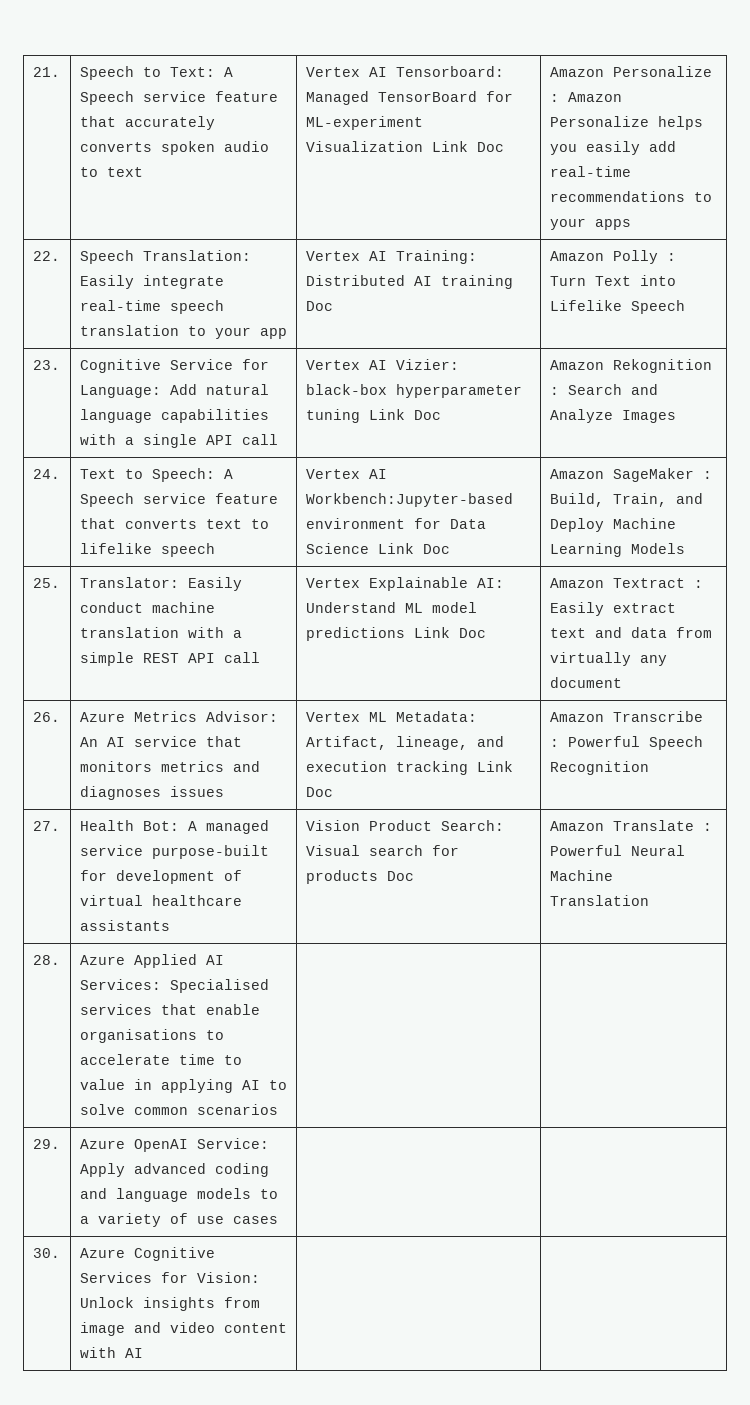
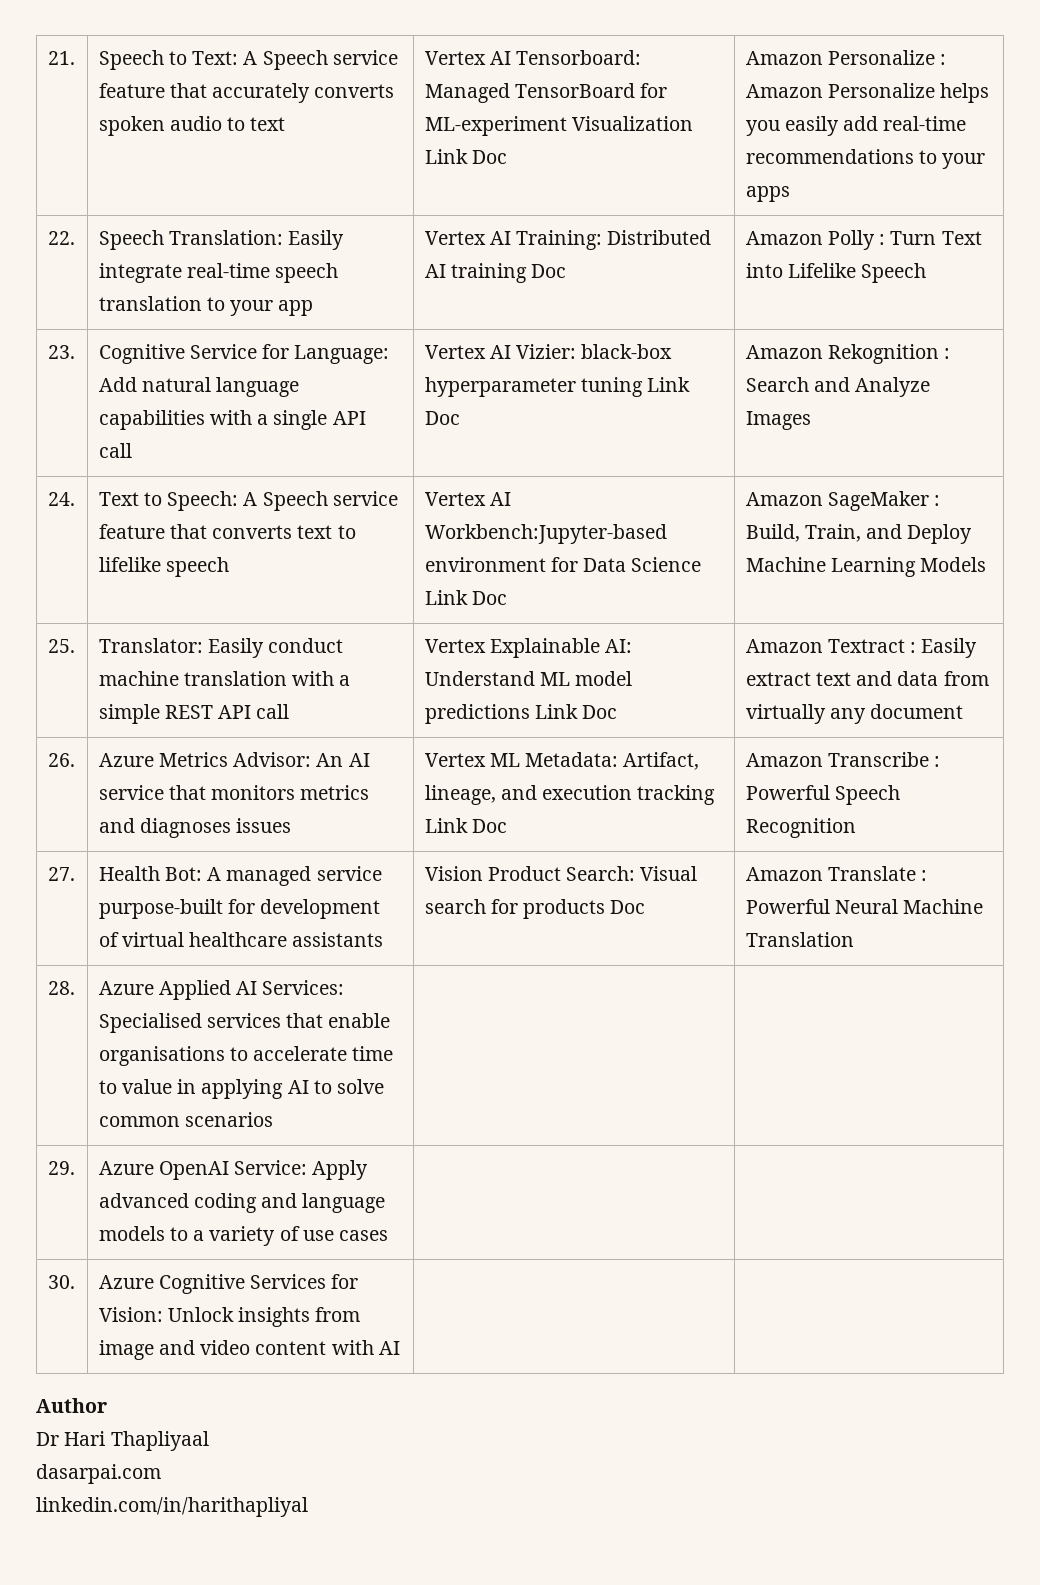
(143, 1353) none -> [36,1398,107,1413] [36,1431,209,1451] [36,1464,161,1484] [36,1497,308,1517] // Author // Dr Hari Thapliyaal // dasarpai.com // linkedin.com/in/harithapliyal

